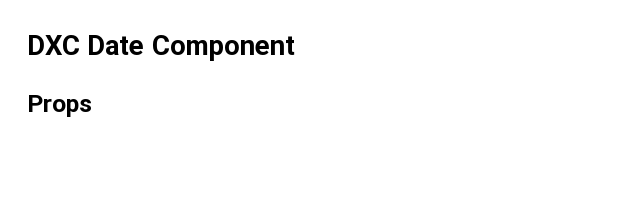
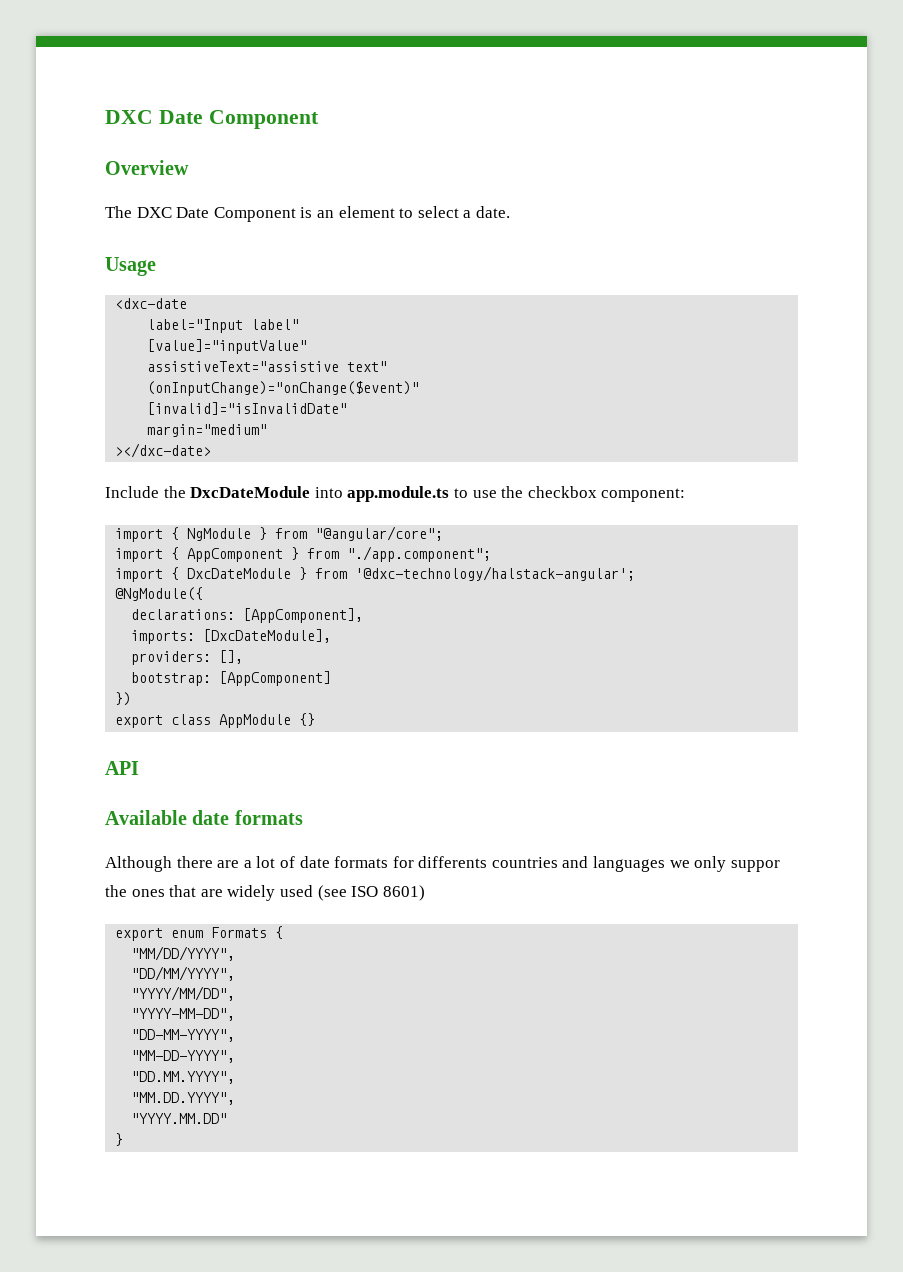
[27,95,92,117] Props -> [105,160,189,175] [105,206,510,222] [105,257,156,276] [115,298,188,309] [147,319,300,333] [147,339,308,354] [147,361,388,372] [147,381,420,396] [147,402,348,415] [147,424,268,437] [115,443,212,458] [105,486,686,502] [115,526,444,542] [115,546,492,562] [115,566,636,582] [115,587,204,601] [131,608,364,623] [131,629,332,644] [131,650,244,665] [131,671,332,686] [115,692,132,706] [115,713,316,728] [105,761,139,775] [105,810,303,825] [105,856,780,872] [105,885,425,901] [115,926,284,941] [131,946,236,961] [131,966,236,981] [131,986,236,1001] [131,1008,236,1021] [131,1029,236,1042] [131,1050,236,1063] [131,1071,236,1084] [131,1092,236,1105] [131,1113,228,1124] [115,1133,124,1146] Overview // The DXC Date Component is an element to select a date. // Usage // <dxc-date // label="Input label" // [value]="inputValue" // assistiveText="assistive text" // (onInputChange)="onChange($event)" // [invalid]="isInvalidDate" // margin="medium" // ></dxc-date> // Include the DxcDateModule into app.module.ts to use the checkbox component: // import { NgModule } from "@angular/core"; // import { AppComponent } from "./app.component"; // import { DxcDateModule } from '@dxc-technology/halstack-angular'; // @NgModule({ // declarations: [AppComponent], // imports: [DxcDateModule], // providers: [], // bootstrap: [AppComponent] // }) // export class AppModule {} // API // Available date formats // Although there are a lot of date formats for differents countries and languages we only suppor the ones that are widely used (see ISO 8601) // export enum Formats { // "MM/DD/YYYY", // "DD/MM/YYYY", // "YYYY/MM/DD", // "YYYY-MM-DD", // "DD-MM-YYYY", // "MM-DD-YYYY", // "DD.MM.YYYY", // "MM.DD.YYYY", // "YYYY.MM.DD" // }

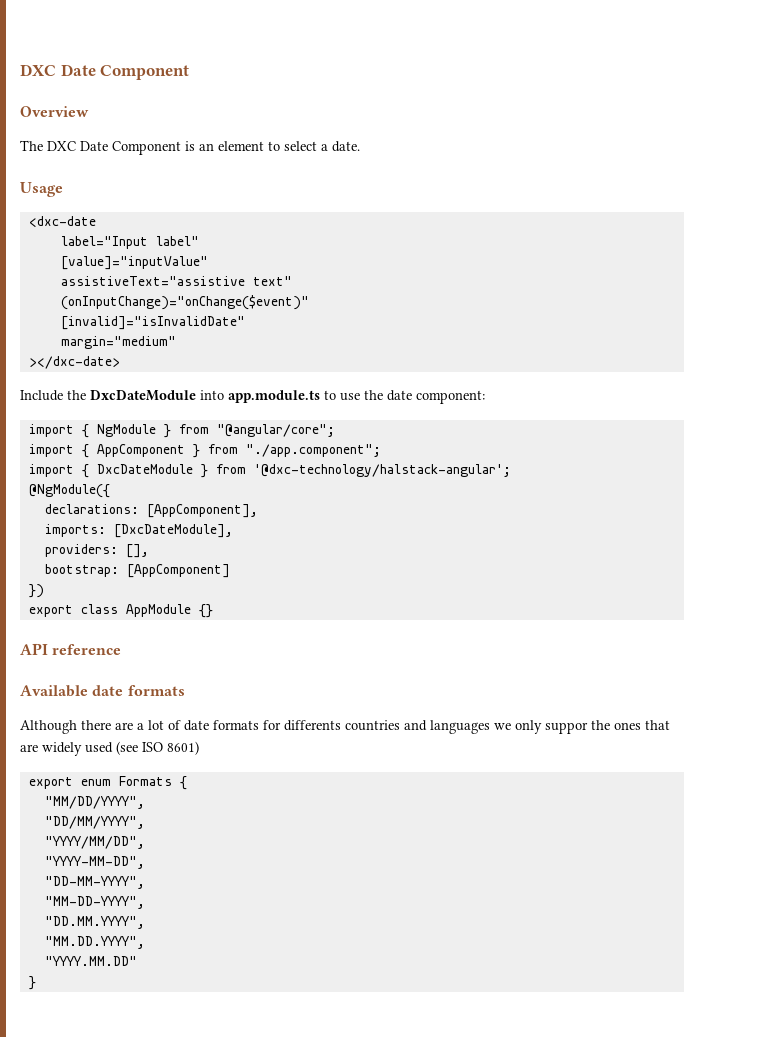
[527,486,597,498] checkbox -> [387,390,412,401] date
(139, 768) none -> [52,644,122,655] reference

